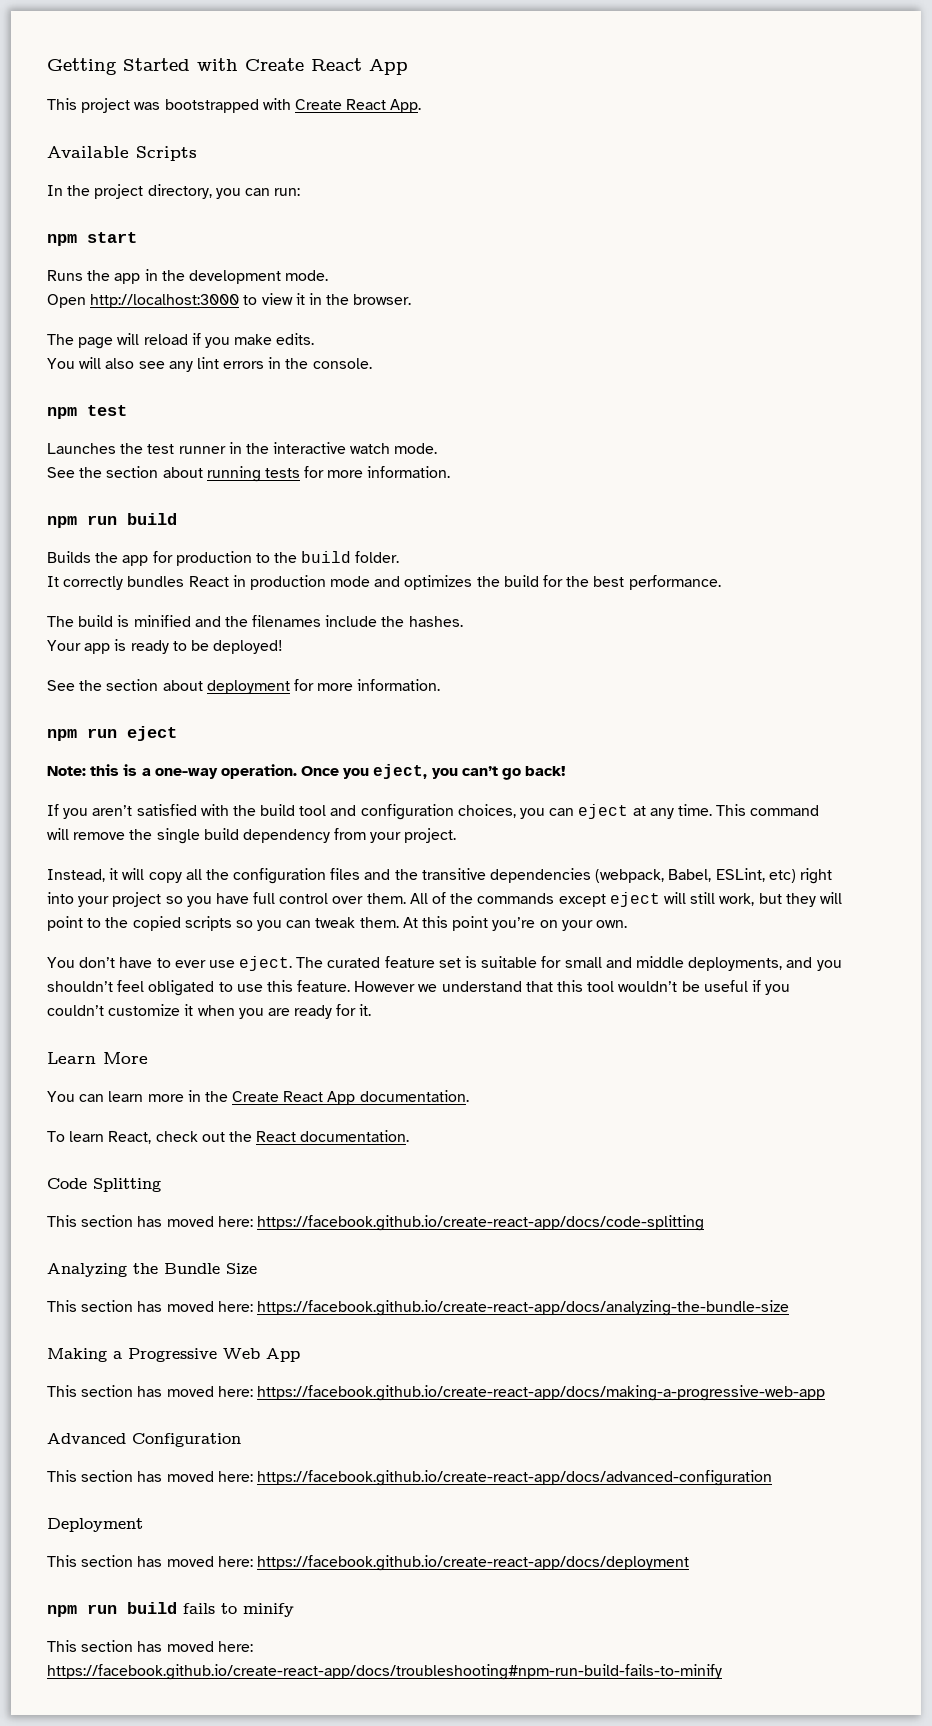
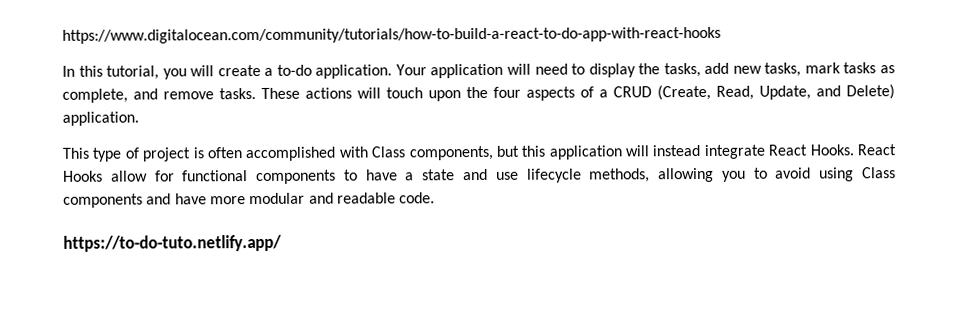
[47,58,408,75] [47,98,422,113] [47,146,197,161] [47,184,301,199] [47,232,137,246] [47,269,329,284] [47,293,412,308] [47,333,315,349] [47,357,372,372] [47,405,127,419] [47,442,438,454] [47,466,451,482] [47,513,177,528] [47,551,400,566] [47,575,721,590] [47,615,463,627] [47,639,284,654] [47,679,441,694] [47,726,177,741] [47,764,567,780] [47,804,820,820] [47,828,457,844] [47,868,832,884] [47,892,842,907] [47,916,627,931] [47,956,842,971] [47,980,791,996] [47,1004,372,1019] [47,1052,148,1064] [47,1090,469,1105] [47,1130,410,1144] [47,1178,161,1192] [47,1215,704,1231] [47,1263,257,1277] [47,1300,789,1316] [47,1348,300,1362] [47,1385,825,1401] [47,1433,241,1447] [47,1470,772,1486] [47,1518,143,1532] [47,1555,689,1571] [47,1602,294,1617] [47,1640,253,1652] [47,1664,722,1680] Getting Started with Create React App // This project was bootstrapped with Create React App. // Available Scripts // In the project directory, you can run: // npm start // Runs the app in the development mode. // Open http://localhost:3000 to view it in the browser. // The page will reload if you make edits. // You will also see any lint errors in the console. // npm test // Launches the test runner in the interactive watch mode. // See the section about running tests for more information. // npm run build // Builds the app for production to the build folder. // It correctly bundles React in production mode and optimizes the build for the best performance. // The build is minified and the filenames include the hashes. // Your app is ready to be deployed! // See the section about deployment for more information. // npm run eject // Note: this is a one-way operation. Once you eject, you can’t go back! // If you aren’t satisfied with the build tool and configuration choices, you can eject at any time. This command will remove the single build dependency from your project. // Instead, it will copy all the configuration files and the transitive dependencies (webpack, Babel, ESLint, etc) right into your project so you have full control over them. All of the commands except eject will still work, but they will point to the copied scripts so you can tweak them. At this point you’re on your own. // You don’t have to ever use eject. The curated feature set is suitable for small and middle deployments, and you shouldn’t feel obligated to use this feature. However we understand that this tool wouldn’t be useful if you couldn’t customize it when you are ready for it. // Learn More // You can learn more in the Create React App documentation. // To learn React, check out the React documentation. // Code Splitting // This section has moved here: https://facebook.github.io/create-react-app/docs/code-splitting // Analyzing the Bundle Size // This section has moved here: https://facebook.github.io/create-react-app/docs/analyzing-the-bundle-size // Making a Progressive Web App // This section has moved here: https://facebook.github.io/create-react-app/docs/making-a-progressive-web-app // Advanced Configuration // This section has moved here: https://facebook.github.io/create-react-app/docs/advanced-configuration // Deployment // This section has moved here: https://facebook.github.io/create-react-app/docs/deployment // npm run build fails to minify // This section has moved here: https://facebook.github.io/create-react-app/docs/troubleshooting#npm-run-build-fails-to-minify -> [62,26,721,44] [62,62,895,80] [62,84,895,103] [62,111,139,126] [62,144,897,162] [63,167,897,185] [63,192,436,208] [63,234,282,252] https://www.digitalocean.com/community/tutorials/how-to-build-a-react-to-do-app-with-react-hooks // In this tutorial, you will create a to-do application. Your application will need to display the tasks, add new tasks, mark tasks as complete, and remove tasks. These actions will touch upon the four aspects of a CRUD (Create, Read, Update, and Delete) application. // This type of project is often accomplished with Class components, but this application will instead integrate React Hooks. React Hooks allow for functional components to have a state and use lifecycle methods, allowing you to avoid using Class components and have more modular and readable code. // https://to-do-tuto.netlify.app/

